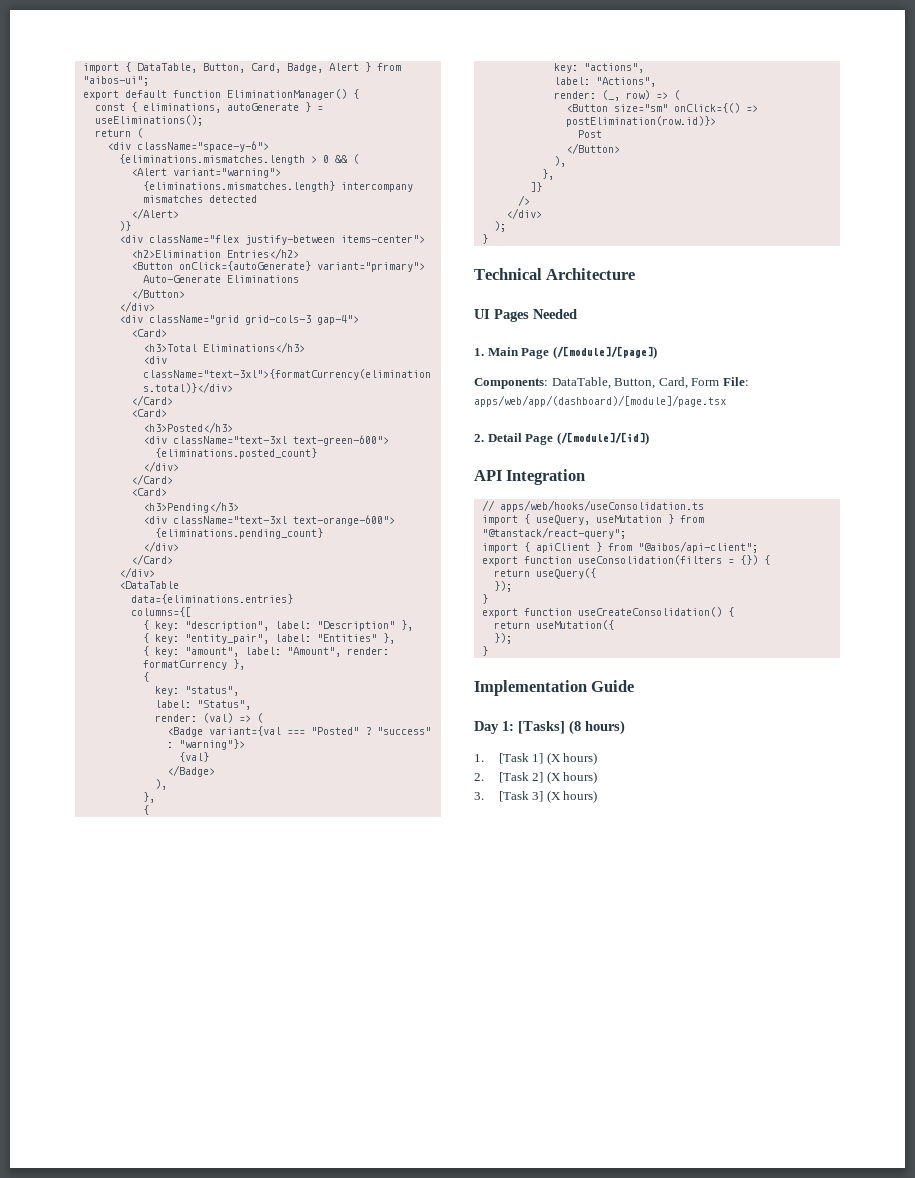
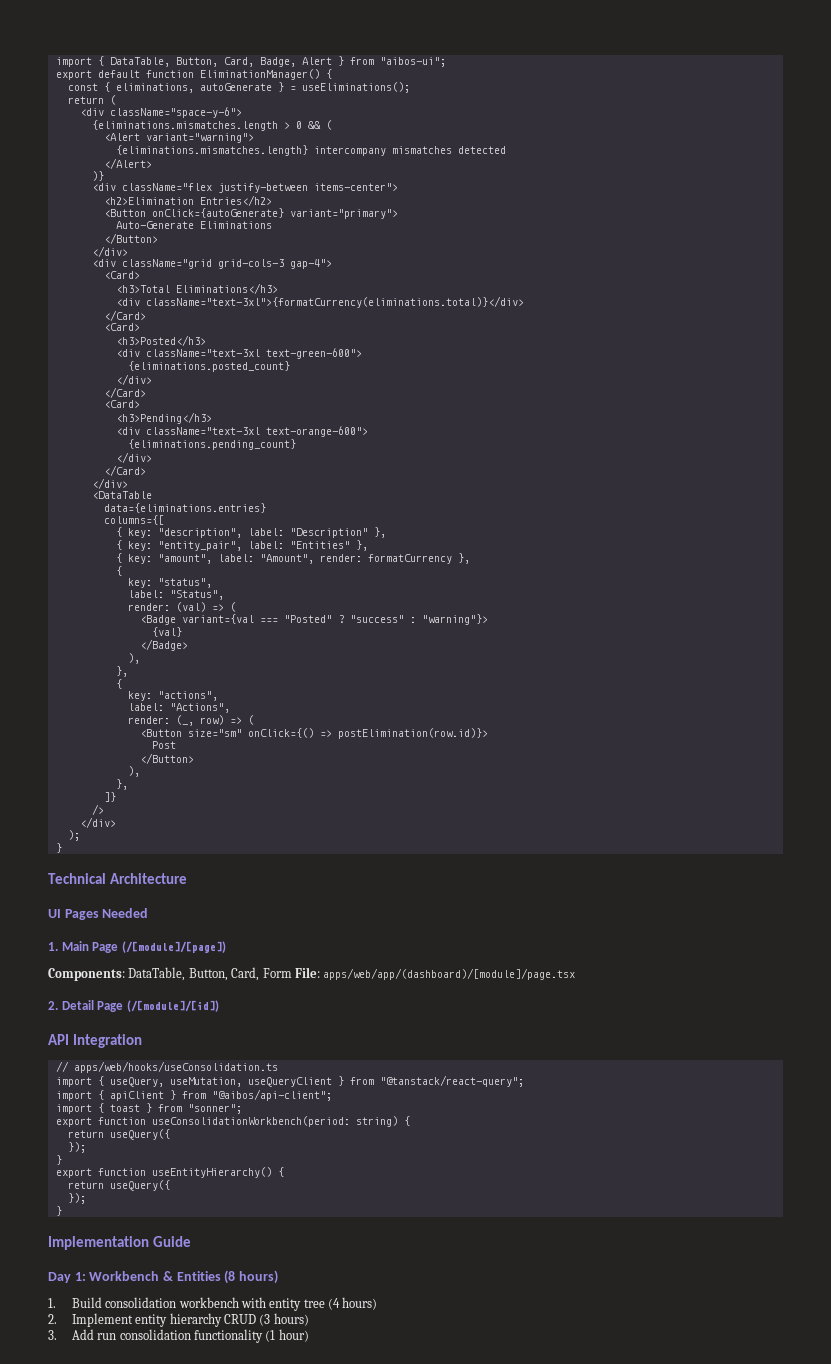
[595,515,662,523] useMutation -> [169,1077,332,1087] useMutation, useQueryClient
[481,555,758,566] // export function useConsolidation(filters = {}) -> [55,1103,242,1114] [55,1116,398,1127] // import { toast } from "sonner"; // export function useConsolidationWorkbench(period: string)
[577,607,734,617] [493,620,614,630] useCreateConsolidation() { // return useMutation({ -> [151,1167,284,1178] [67,1180,170,1191] useEntityHierarchy() { // return useQuery({
[518,721,565,734] [Tasks] -> [89,1271,221,1281] Workbench & Entities
[498,752,598,765] [474,771,598,784] [474,790,598,803] [Task 1] (X hours) // 2. [Task 2] (X hours) // 3. [Task 3] (X hours) -> [71,1297,378,1311] [48,1313,309,1327] [48,1329,309,1343] Build consolidation workbench with entity tree (4 hours) // 2. Implement entity hierarchy CRUD (3 hours) // 3. Add run consolidation functionality (1 hour)

